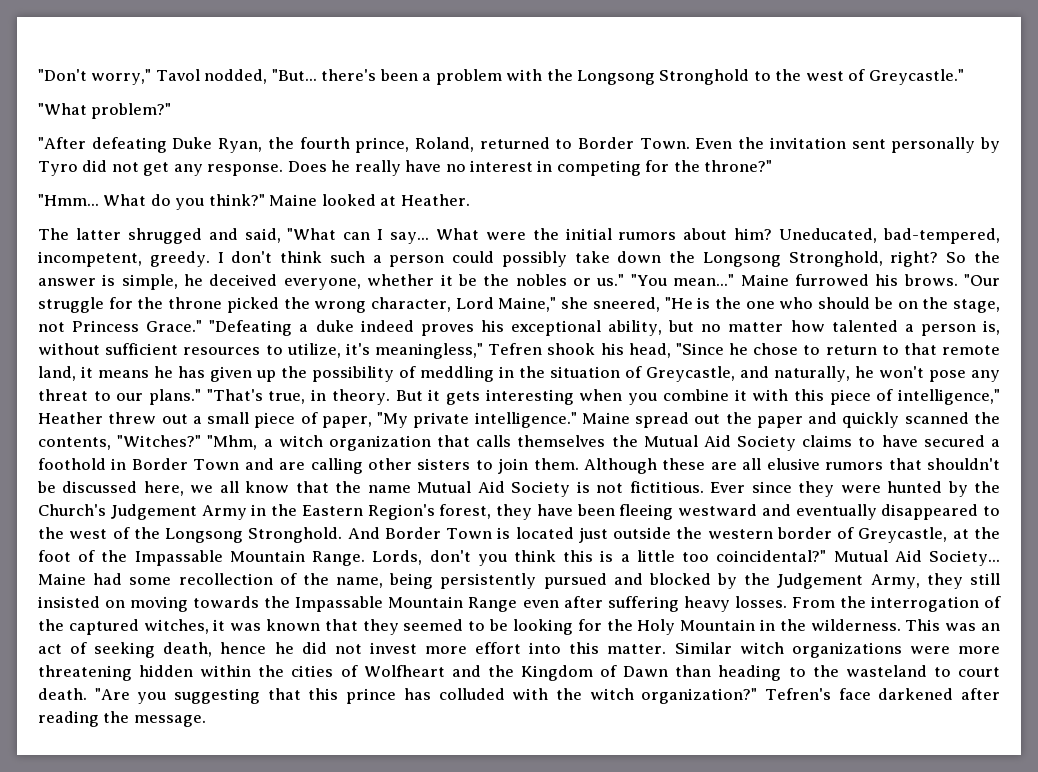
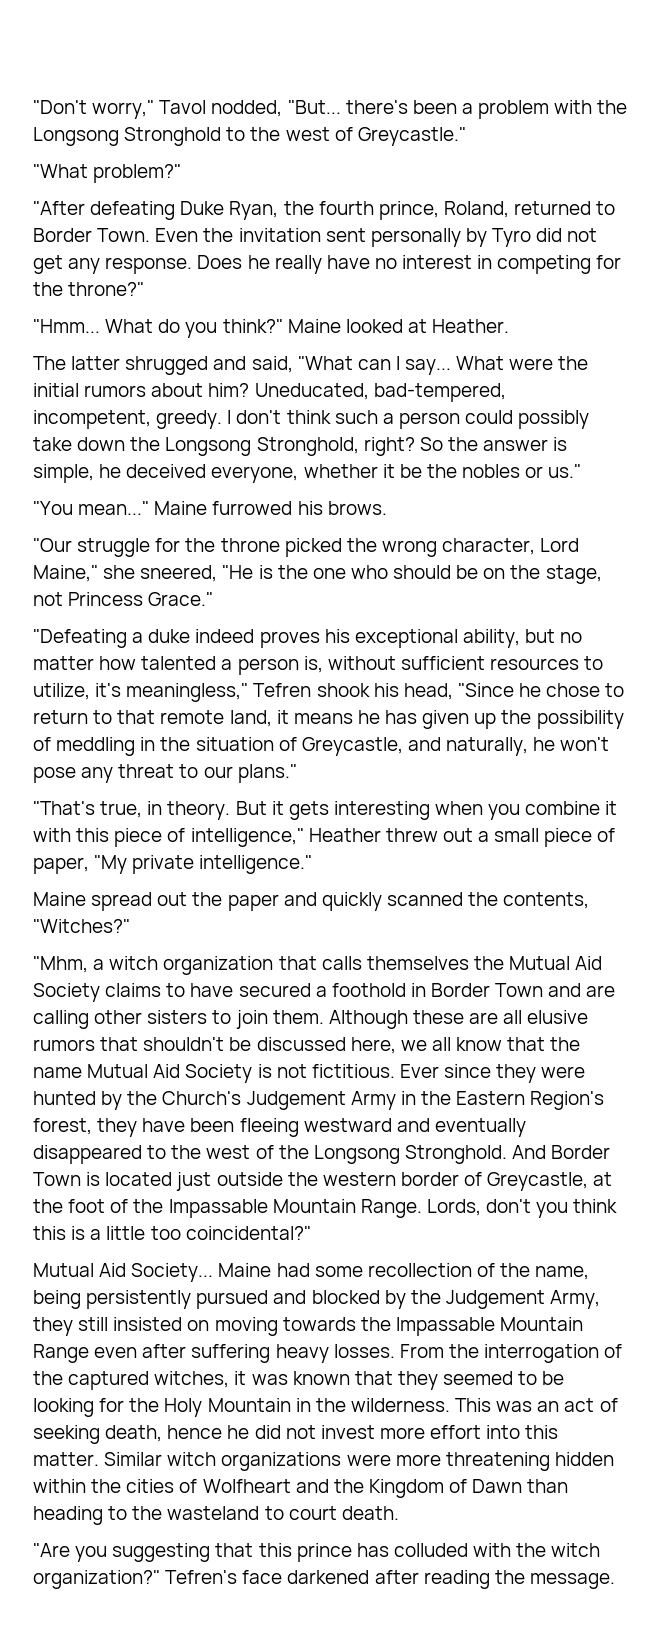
(625, 280) none -> (582, 471) //
(958, 280) none -> (387, 508) //
(203, 326) none -> (214, 599) //
(202, 397) none -> (297, 773) //
(577, 420) none -> (313, 864) //
(202, 441) none -> (130, 926) //
(827, 556) none -> (311, 1233) //
(87, 694) none -> (399, 1513) //

